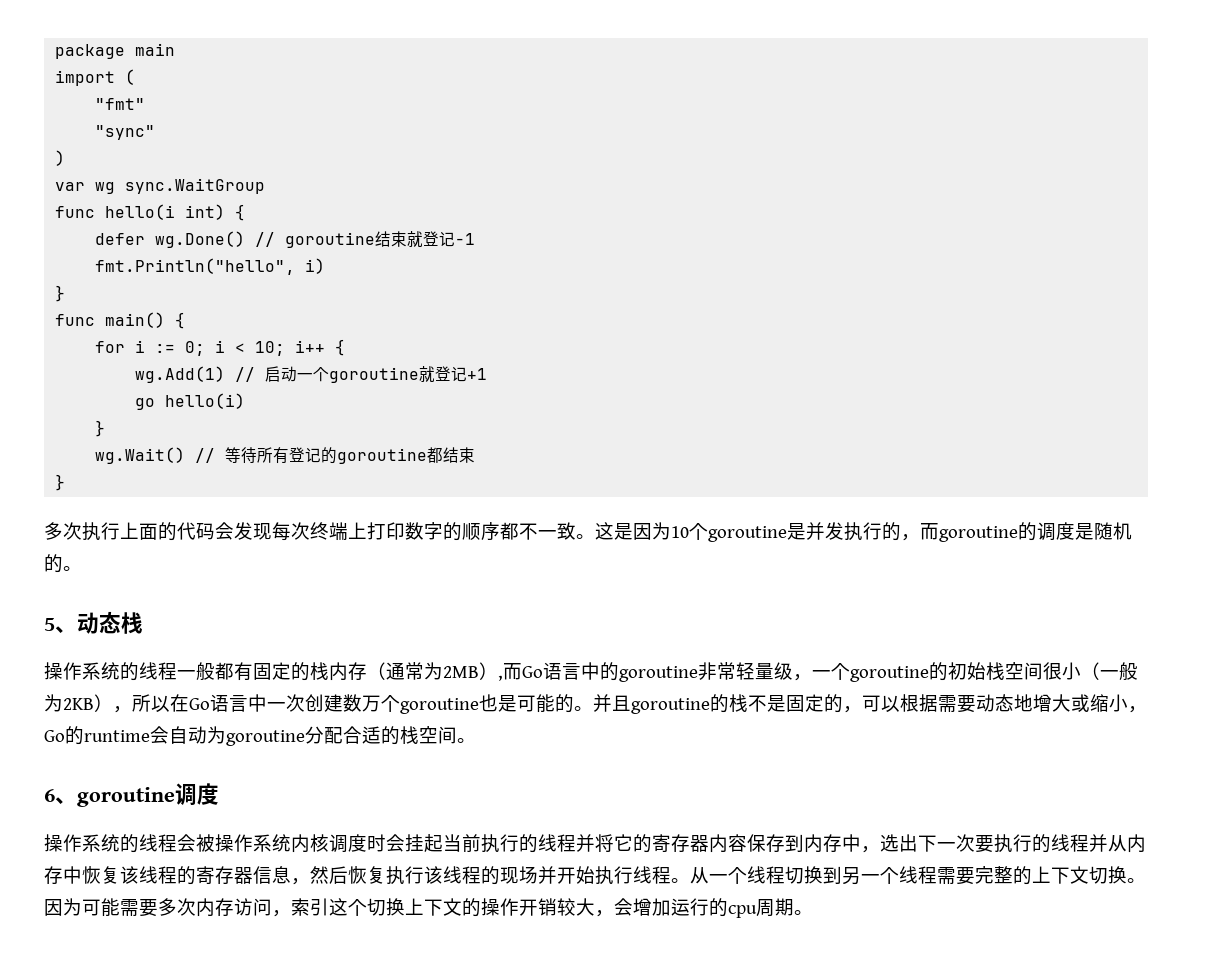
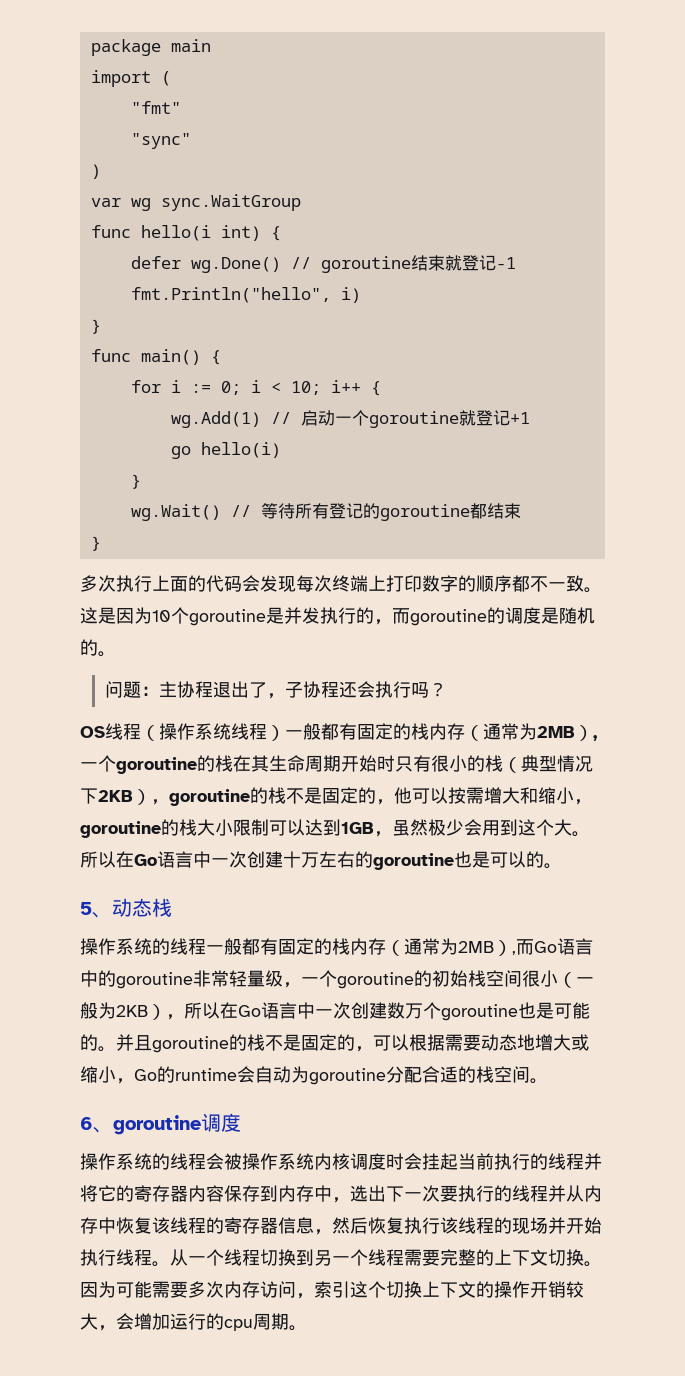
(82, 568) none -> [105,681,448,699] [80,723,597,741] [80,755,593,774] [80,787,592,806] [80,819,590,838] [80,851,562,870] // 问题：主协程退出了，子协程还会执行吗？ // OS线程（操作系统线程）一般都有固定的栈内存（通常为2MB）,一个goroutine的栈在其生命周期开始时只有很小的栈（典型情况下2KB），goroutine的栈不是固定的，他可以按需增大和缩小，goroutine的栈大小限制可以达到1GB，虽然极少会用到这个大。所以在Go语言中一次创建十万左右的goroutine也是可以的。

